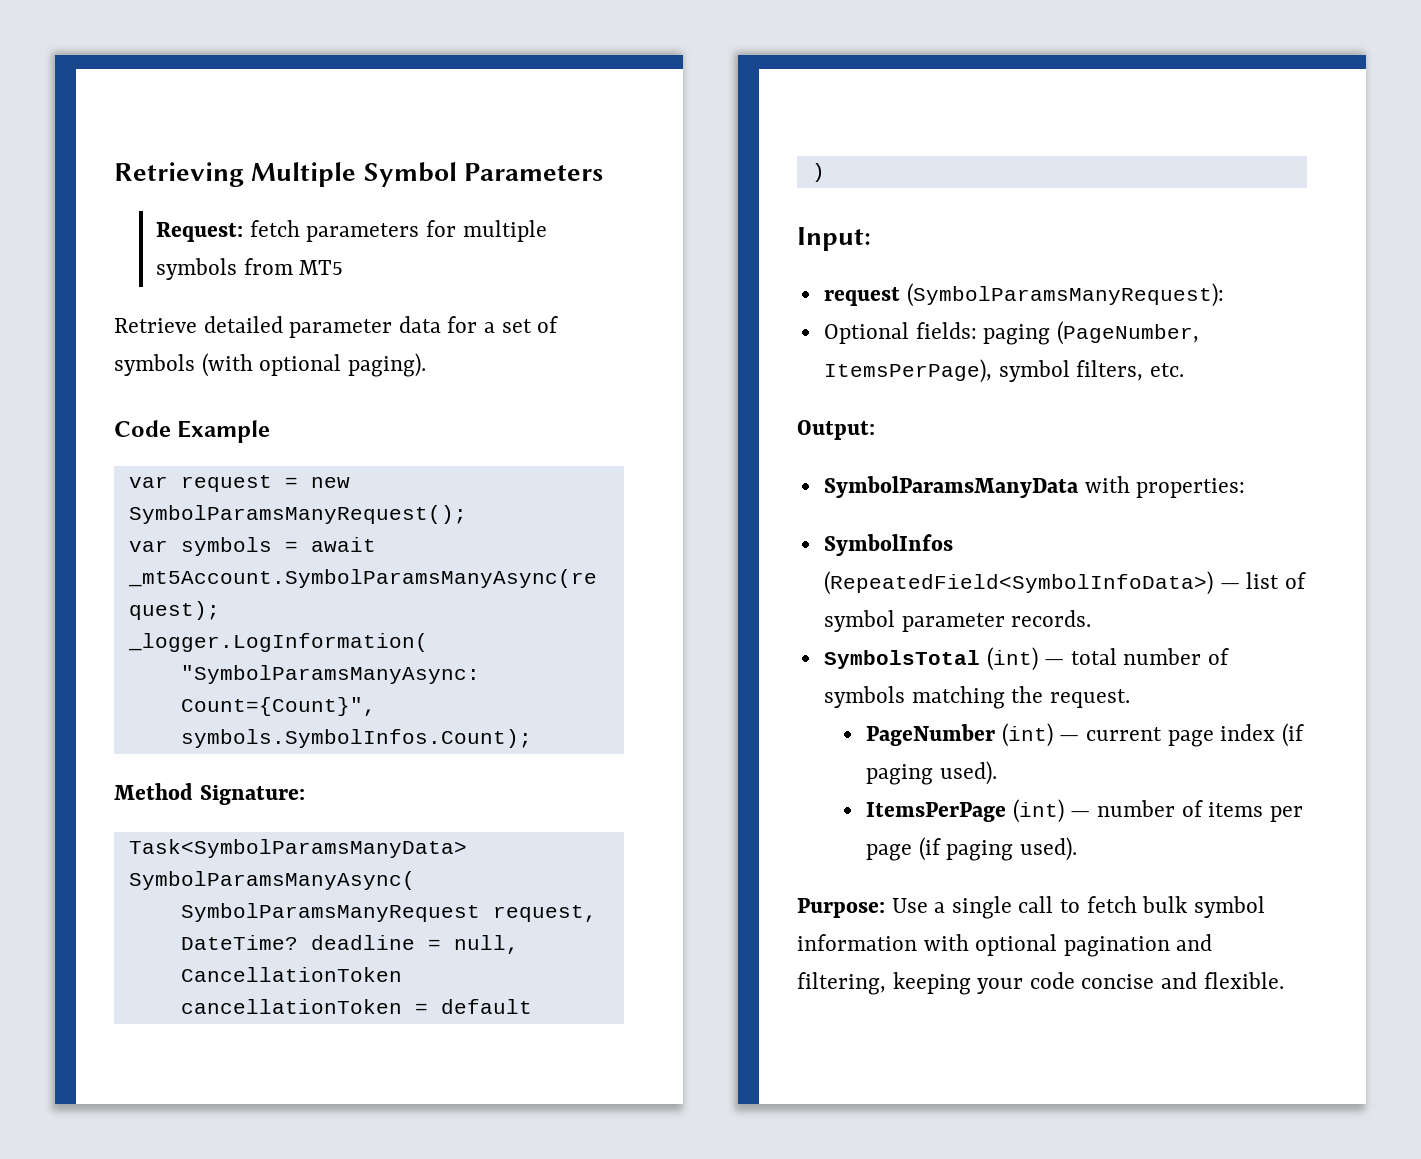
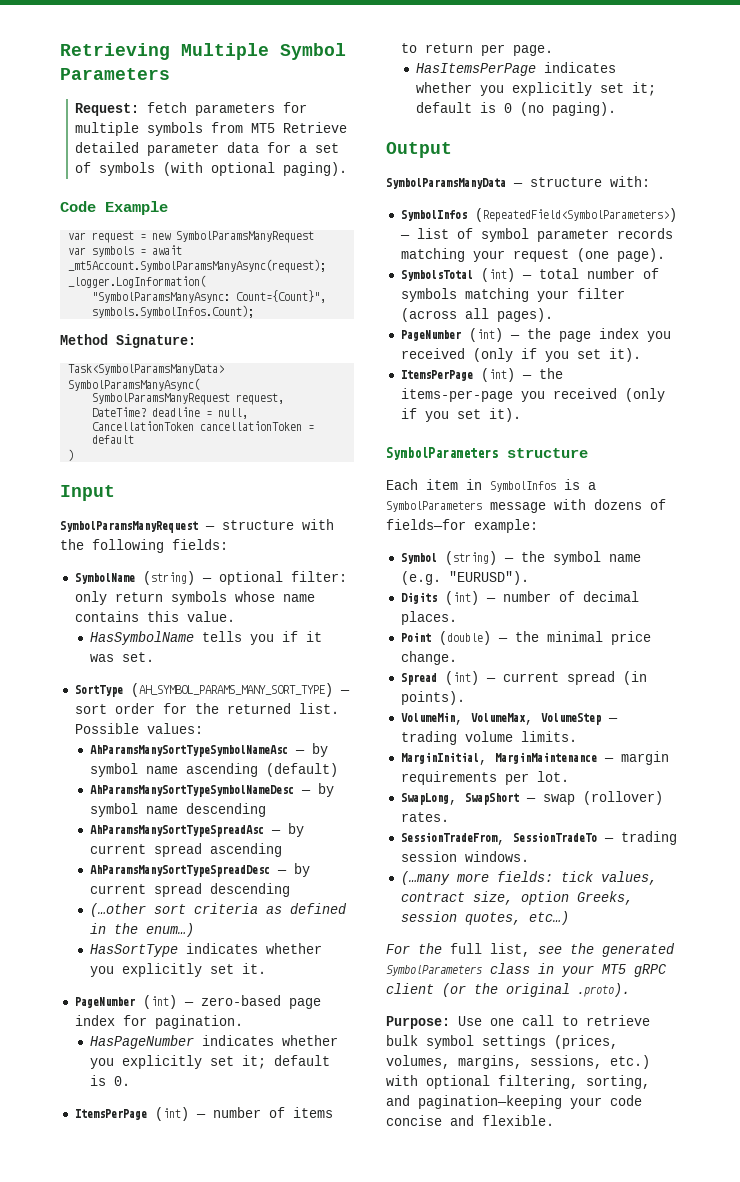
(344, 267) // -> (276, 128) none
[128,505,467,524] SymbolParamsManyRequest(); -> [176,231,315,243] SymbolParamsManyRequest
[797,227,871,251] [823,283,1224,307] [823,321,1199,345] [823,359,1184,383] [797,420,875,440] [823,476,1246,498] [823,534,953,556] [823,571,1213,595] Input: // request (SymbolParamsManyRequest): // Optional fields: paging (PageNumber, ItemsPerPage), symbol filters, etc. // Output: // SymbolParamsManyData with properties: // SymbolInfos (RepeatedField<SymbolInfoData>) -> [60,485,115,501] [60,519,334,533] [60,539,228,553] [74,571,347,585] [74,591,315,605] [74,611,235,622] [90,631,323,645] [90,652,155,662] [74,683,350,697] [74,703,339,714] [74,723,203,734] [90,743,329,757] [90,763,339,777] [90,783,335,797] [90,803,267,817] [90,823,305,837] [90,843,283,857] [90,863,311,877] [90,883,291,897] [90,903,348,917] [90,923,195,937] [90,943,323,957] [90,963,267,977] [74,995,321,1009] [74,1015,243,1029] [90,1035,339,1049] [90,1055,331,1069] [90,1075,131,1086] [74,1107,333,1121] [400,43,553,56] [416,62,617,76] [416,82,657,96] [416,102,617,116] [386,142,452,158] [386,176,650,189] [400,208,677,222] Input // SymbolParamsManyRequest — structure with the following fields: // SymbolName (string) — optional filter: only return symbols whose name contains this value. // HasSymbolName tells you if it was set. // SortType (AH_SYMBOL_PARAMS_MANY_SORT_TYPE) — sort order for the returned list. Possible values: // AhParamsManySortTypeSymbolNameAsc — by symbol name ascending (default) // AhParamsManySortTypeSymbolNameDesc — by symbol name descending // AhParamsManySortTypeSpreadAsc — by current spread ascending // AhParamsManySortTypeSpreadDesc — by current spread descending // (…other sort criteria as defined in the enum…) // HasSortType indicates whether you explicitly set it. // PageNumber (int) — zero-based page index for pagination. // HasPageNumber indicates whether you explicitly set it; default is 0. // ItemsPerPage (int) — number of items to return per page. // HasItemsPerPage indicates whether you explicitly set it; default is 0 (no paging). // Output // SymbolParamsManyData — structure with: // SymbolInfos (RepeatedField<SymbolParameters>)
[1011,610,1092,627] records. -> [616,228,673,239] [400,248,665,262] records matching your request (one page).
[1011,686,1130,708] [866,723,1304,747] [866,761,997,785] [866,799,1303,823] [866,837,1077,861] the request. // PageNumber (int) — current page index (if paging used). // ItemsPerPage (int) — number of items per page (if paging used). -> [536,288,625,302] [400,308,553,322] [400,328,671,342] [400,348,641,362] [400,368,563,382] [400,388,665,402] [400,408,521,422] [386,447,588,460] [386,479,596,492] [386,499,666,513] [386,519,538,533] [400,551,641,565] [400,571,529,585] [400,591,639,605] [400,611,457,625] [400,631,651,645] [400,651,457,665] [400,671,647,685] [400,691,465,705] [400,712,618,725] [400,731,577,745] [400,751,669,765] [400,771,569,785] [400,791,663,805] [400,812,449,822] [400,831,677,845] [400,851,529,862] [400,871,657,885] [400,891,633,905] [400,911,569,925] [386,943,675,957] [386,963,666,977] [386,983,630,997] your filter (across all pages). // PageNumber (int) — the page index you received (only if you set it). // ItemsPerPage (int) — the items-per-page you received (only if you set it). // SymbolParameters structure // Each item in SymbolInfos is a SymbolParameters message with dozens of fields—for example: // Symbol (string) — the symbol name (e.g. "EURUSD"). // Digits (int) — number of decimal places. // Point (double) — the minimal price change. // Spread (int) — current spread (in points). // VolumeMin, VolumeMax, VolumeStep — trading volume limits. // MarginInitial, MarginMaintenance — margin requirements per lot. // SwapLong, SwapShort — swap (rollover) rates. // SessionTradeFrom, SessionTradeTo — trading session windows. // (…many more fields: tick values, contract size, option Greeks, session quotes, etc…) // For the full list, see the generated SymbolParameters class in your MT5 gRPC client (or the original .proto).
[934,896,1012,919] a single -> [490,1018,514,1026] one
[1086,896,1137,913] fetch -> [586,1015,650,1026] retrieve
[797,934,1213,957] [797,972,971,995] information with optional pagination and filtering, keeping -> [482,1035,618,1049] [386,1055,650,1069] [386,1075,650,1089] [386,1095,562,1109] settings (prices, volumes, margins, sessions, etc.) with optional filtering, sorting, and pagination—keeping

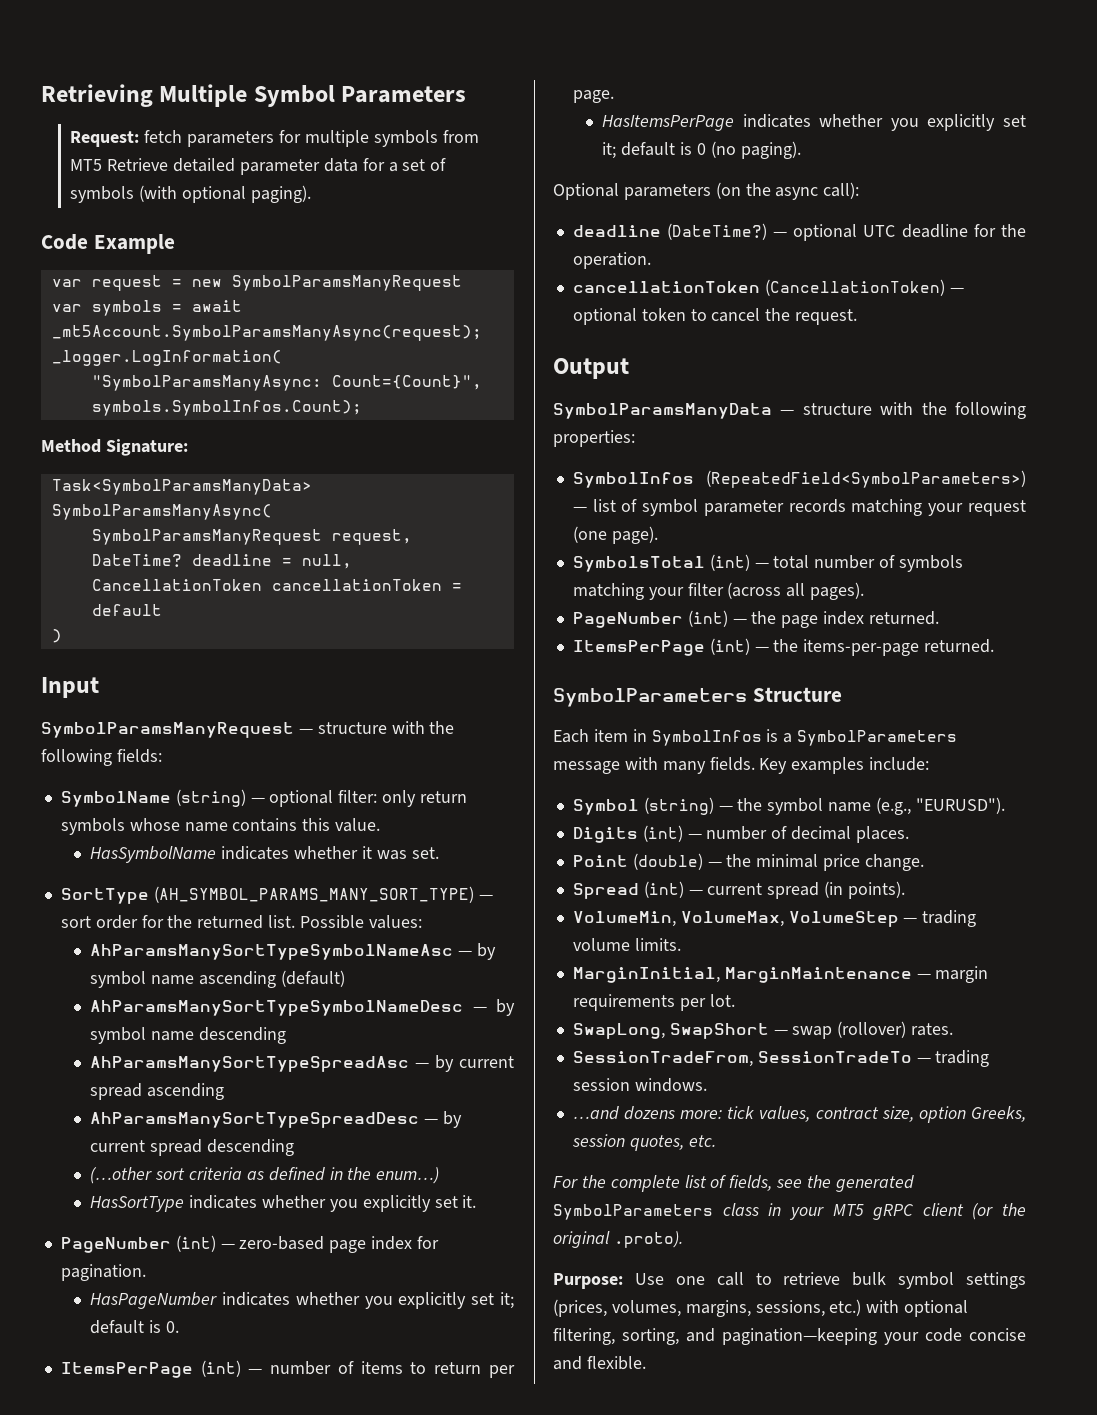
[202,631,299,645] tells you if -> [221,846,358,860] indicates whether
(617, 109) none -> [553,182,860,200] [572,223,1026,241] [572,252,651,269] [572,279,964,296] [572,308,858,325] // Optional parameters (on the async call): // deadline (DateTime?) — optional UTC deadline for the operation. // cancellationToken (CancellationToken) — optional token to cancel the request.
[610,176,650,187] with: -> [880,402,1026,419] [553,430,635,447] with the following properties:
[646,331,671,342] [400,348,641,362] you received (only if you set it). -> [868,611,939,625] returned.
[520,388,665,402] [400,408,521,422] [386,447,588,460] you received (only if you set it). // SymbolParameters structure -> [924,639,995,653] [553,687,842,707] returned. // SymbolParameters Structure
[594,499,666,510] [386,519,538,533] dozens of fields—for example: -> [662,757,930,774] many fields. Key examples include:
[400,571,441,585] (e.g. -> [875,797,911,815] (e.g.,
[400,871,553,885] (…many more fields: -> [572,1106,723,1120] …and dozens more:
[528,911,569,925] etc…) -> [688,1135,716,1147] etc.
[450,943,530,957] full list, -> [610,1175,773,1192] complete list of fields,

